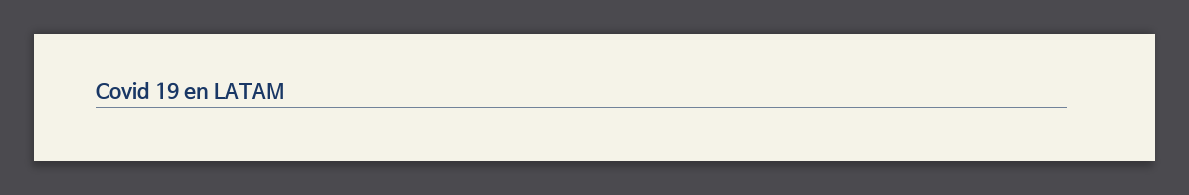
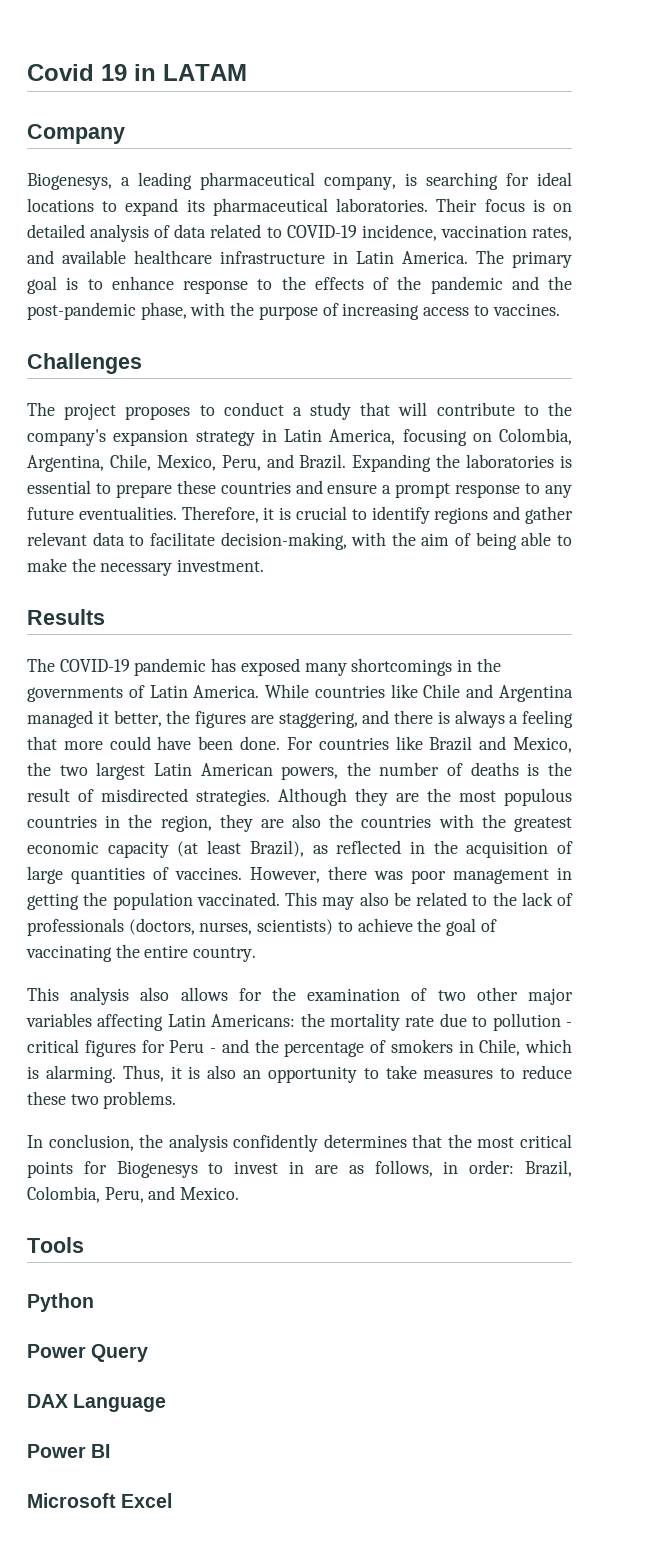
[184,87,209,100] en -> [134,64,156,81] in
(286, 91) none -> [27,124,125,144] [27,172,572,190] [27,198,572,216] [27,224,572,242] [27,250,572,268] [27,276,572,294] [27,302,560,320] [27,353,142,374] [27,402,572,420] [27,428,572,446] [27,454,573,472] [27,480,573,498] [27,506,574,524] [27,532,572,550] [27,558,265,576] [27,609,105,625] [27,658,501,676] [27,684,573,702] [27,710,573,728] [27,736,572,753] [27,762,572,780] [27,788,572,806] [27,814,572,832] [27,840,573,858] [27,866,572,884] [27,892,573,910] [27,918,497,936] [26,944,257,962] [27,987,573,1005] [26,1013,572,1031] [27,1039,572,1057] [27,1065,572,1083] [27,1091,177,1109] [27,1134,572,1152] [27,1160,572,1178] [27,1186,240,1203] [27,1237,84,1253] [27,1293,94,1312] [27,1344,149,1362] [27,1394,167,1412] [27,1444,111,1458] [27,1493,173,1508] // Company // Biogenesys, a leading pharmaceutical company, is searching for ideal locations to expand its pharmaceutical laboratories. Their focus is on detailed analysis of data related to COVID-19 incidence, vaccination rates, and available healthcare infrastructure in Latin America. The primary goal is to enhance response to the effects of the pandemic and the post-pandemic phase, with the purpose of increasing access to vaccines. // Challenges // The project proposes to conduct a study that will contribute to the company's expansion strategy in Latin America, focusing on Colombia, Argentina, Chile, Mexico, Peru, and Brazil. Expanding the laboratories is essential to prepare these countries and ensure a prompt response to any future eventualities. Therefore, it is crucial to identify regions and gather relevant data to facilitate decision-making, with the aim of being able to make the necessary investment. // Results // The COVID-19 pandemic has exposed many shortcomings in the governments of Latin America. While countries like Chile and Argentina managed it better, the figures are staggering, and there is always a feeling that more could have been done. For countries like Brazil and Mexico, the two largest Latin American powers, the number of deaths is the result of misdirected strategies. Although they are the most populous countries in the region, they are also the countries with the greatest economic capacity (at least Brazil), as reflected in the acquisition of large quantities of vaccines. However, there was poor management in getting the population vaccinated. This may also be related to the lack of professionals (doctors, nurses, scientists) to achieve the goal of vaccinating the entire country. // This analysis also allows for the examination of two other major variables affecting Latin Americans: the mortality rate due to pollution - critical figures for Peru - and the percentage of smokers in Chile, which is alarming. Thus, it is also an opportunity to take measures to reduce these two problems. // In conclusion, the analysis confidently determines that the most critical points for Biogenesys to invest in are as follows, in order: Brazil, Colombia, Peru, and Mexico. // Tools // Python // Power Query // DAX Language // Power BI // Microsoft Excel

